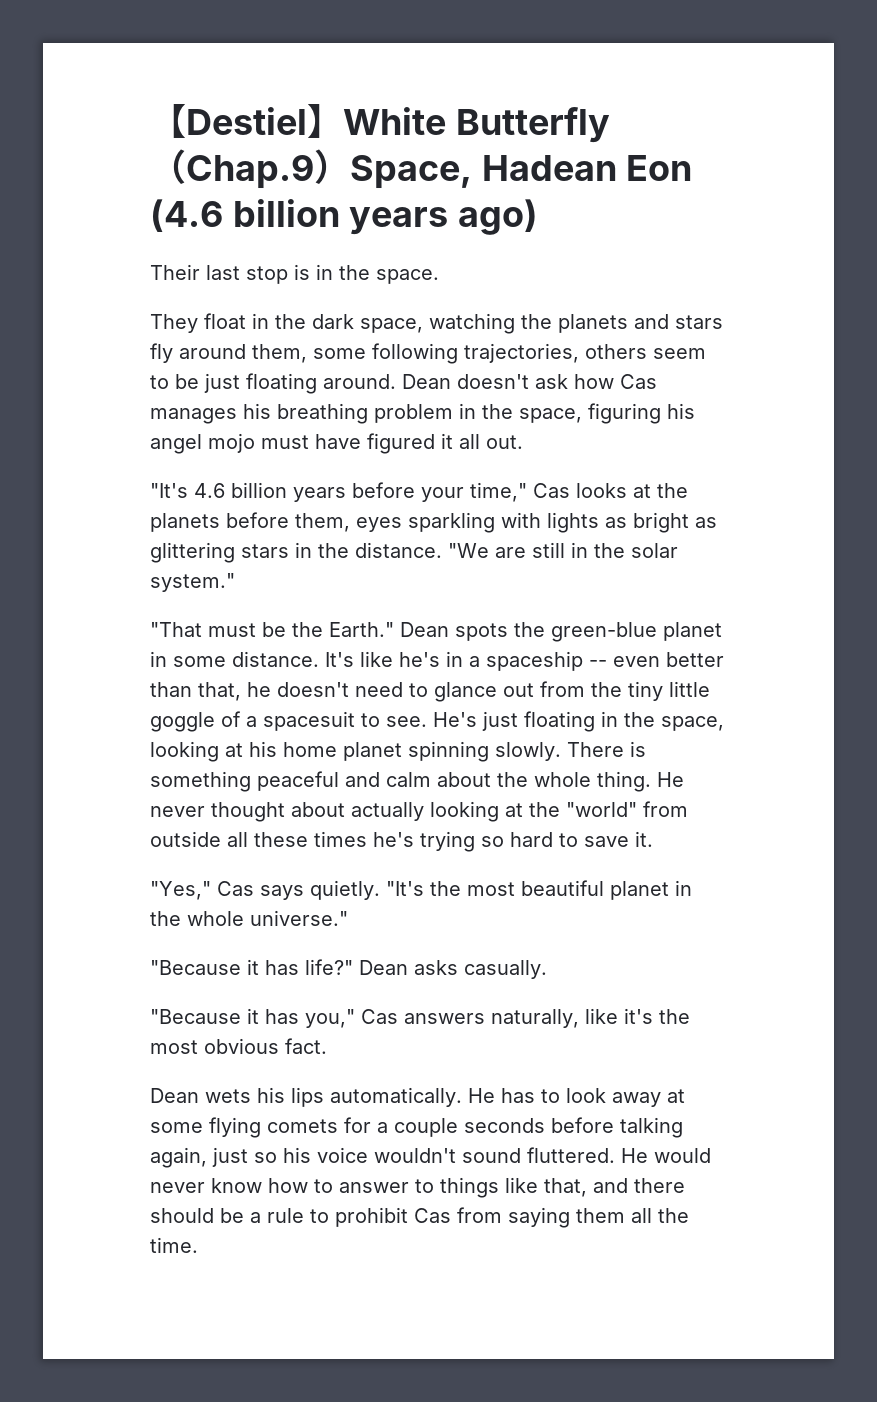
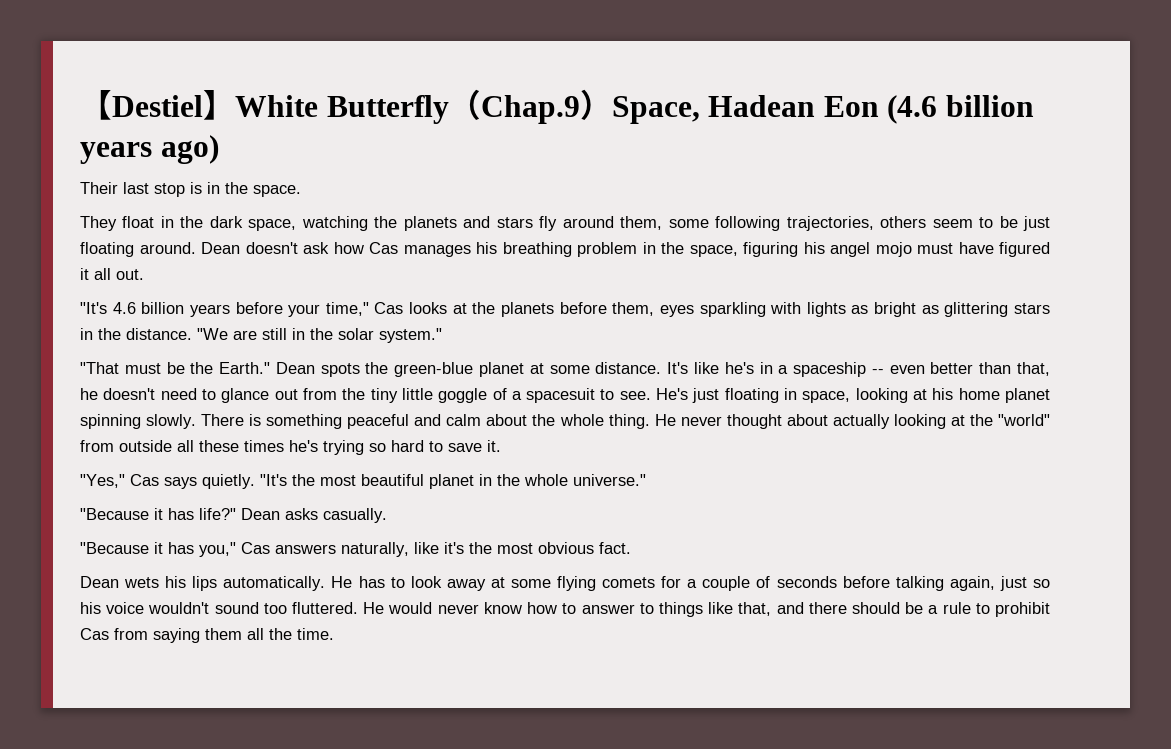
[150,651,167,667] in -> [529,363,544,374] at
[624,712,655,727] the -> (798, 394) none
(458, 1127) none -> [756,576,771,588] of
(521, 1155) none -> [263,603,287,614] too

